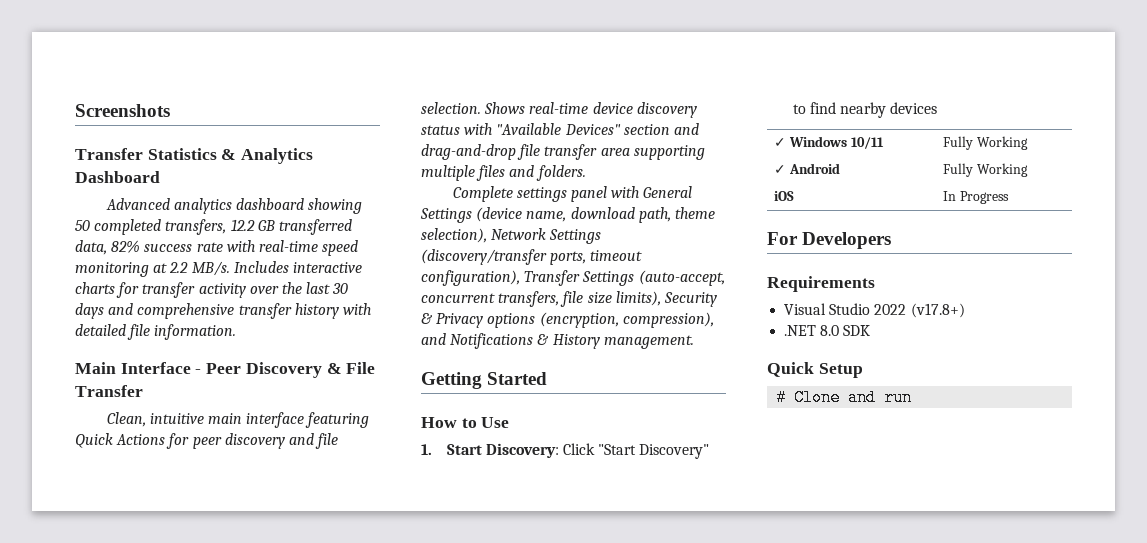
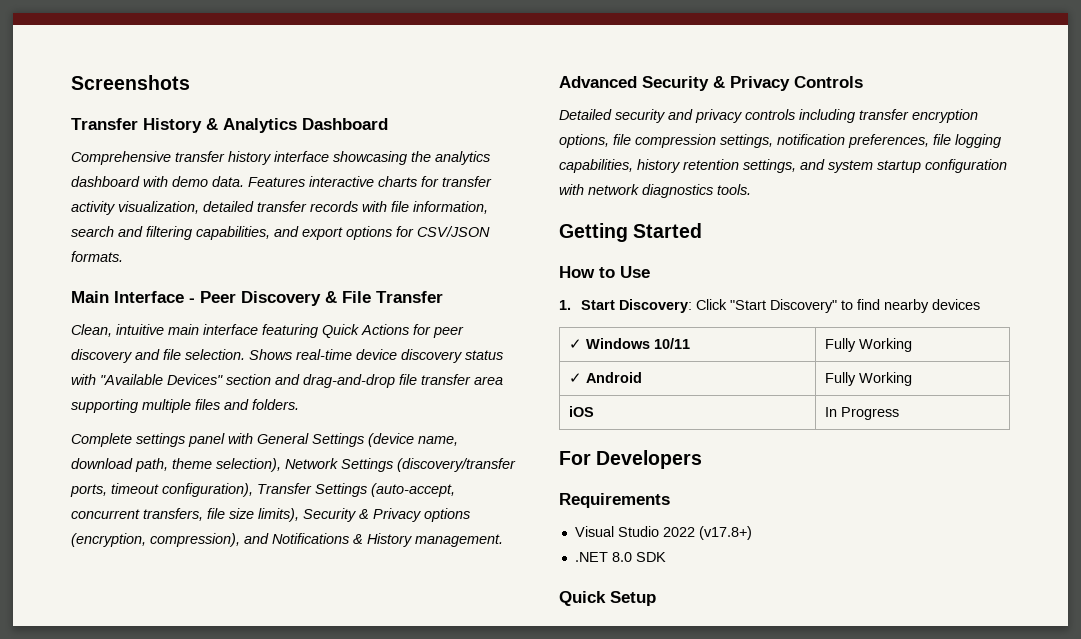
[147,148,217,160] Statistics -> [143,118,202,133] History
[105,198,363,214] [75,219,352,235] [75,240,359,256] [75,261,289,277] Advanced analytics dashboard showing 50 completed transfers, 12.2 GB transferred data, 82% success rate with real-time speed monitoring at 2.2 MB/s. Includes -> [71,151,490,165] [71,176,305,187] Comprehensive transfer history interface showcasing the analytics dashboard with demo data. Features
[249,282,349,294] [75,303,371,319] [75,324,237,340] over the last 30 days and comprehensive transfer history with detailed file information. -> [118,201,488,214] [71,226,490,240] [71,251,123,262] visualization, detailed transfer records with file information, search and filtering capabilities, and export options for CSV/JSON formats.
(694, 342) none -> [559,76,863,91] [559,109,978,123] [559,134,1001,148] [559,159,1007,173] [559,184,751,198] // Advanced Security & Privacy Controls // Detailed security and privacy controls including transfer encryption options, file compression settings, notification preferences, file logging capabilities, history retention settings, and system startup configuration with network diagnostics tools.
[776,389,913,406] // # Clone and run -> (656, 598) none

